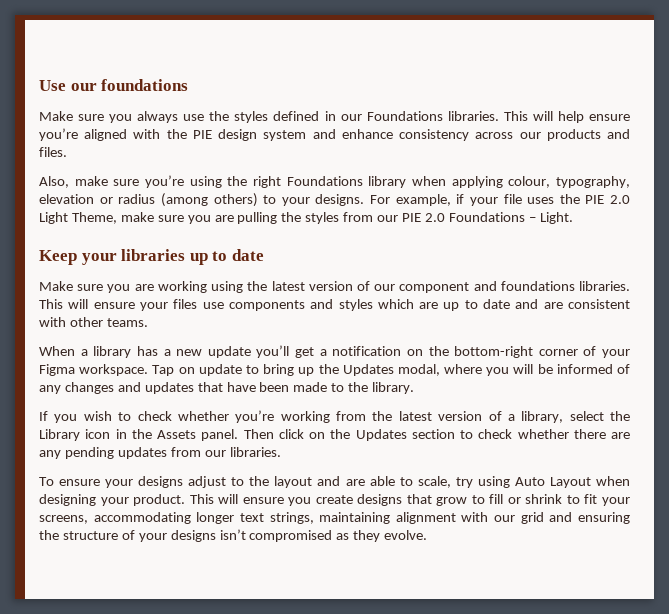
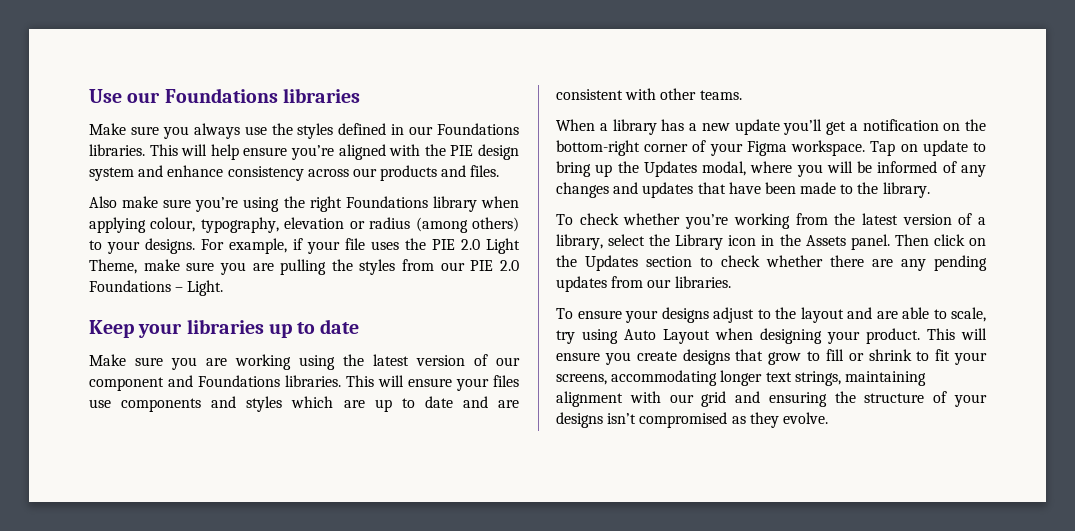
[101,79,189,91] foundations -> [164,88,360,103] Foundations libraries
[39,176,69,188] Also, -> [89,196,117,208] Also
[500,281,575,291] foundations -> [198,375,280,387] Foundations
[39,411,132,423] If you wish to -> [556,214,573,225] To

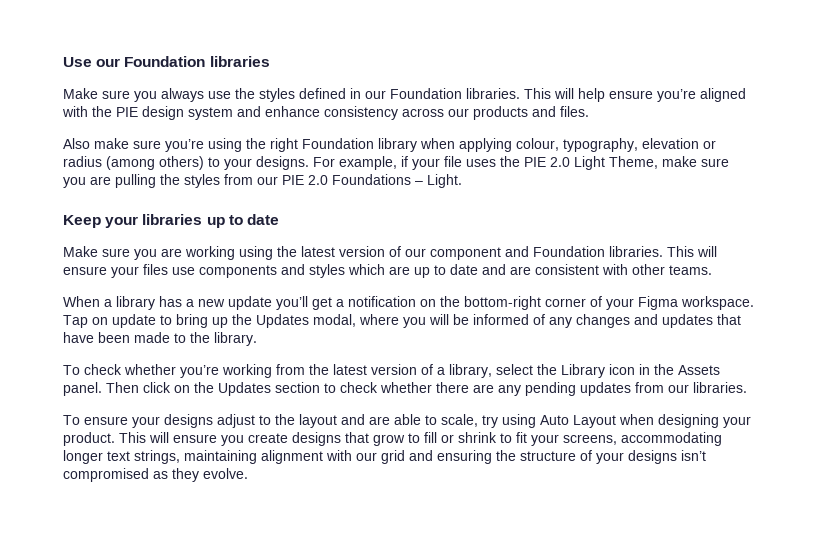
[164,88,278,103] Foundations -> [124,56,206,67] Foundation
[437,123,519,135] Foundations -> [390,88,462,99] Foundation
[345,196,428,208] Foundations -> [302,138,374,149] Foundation
[198,375,280,387] Foundations -> [533,246,605,257] Foundation

